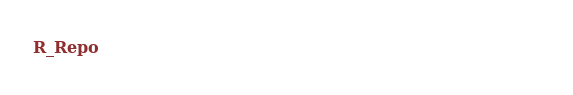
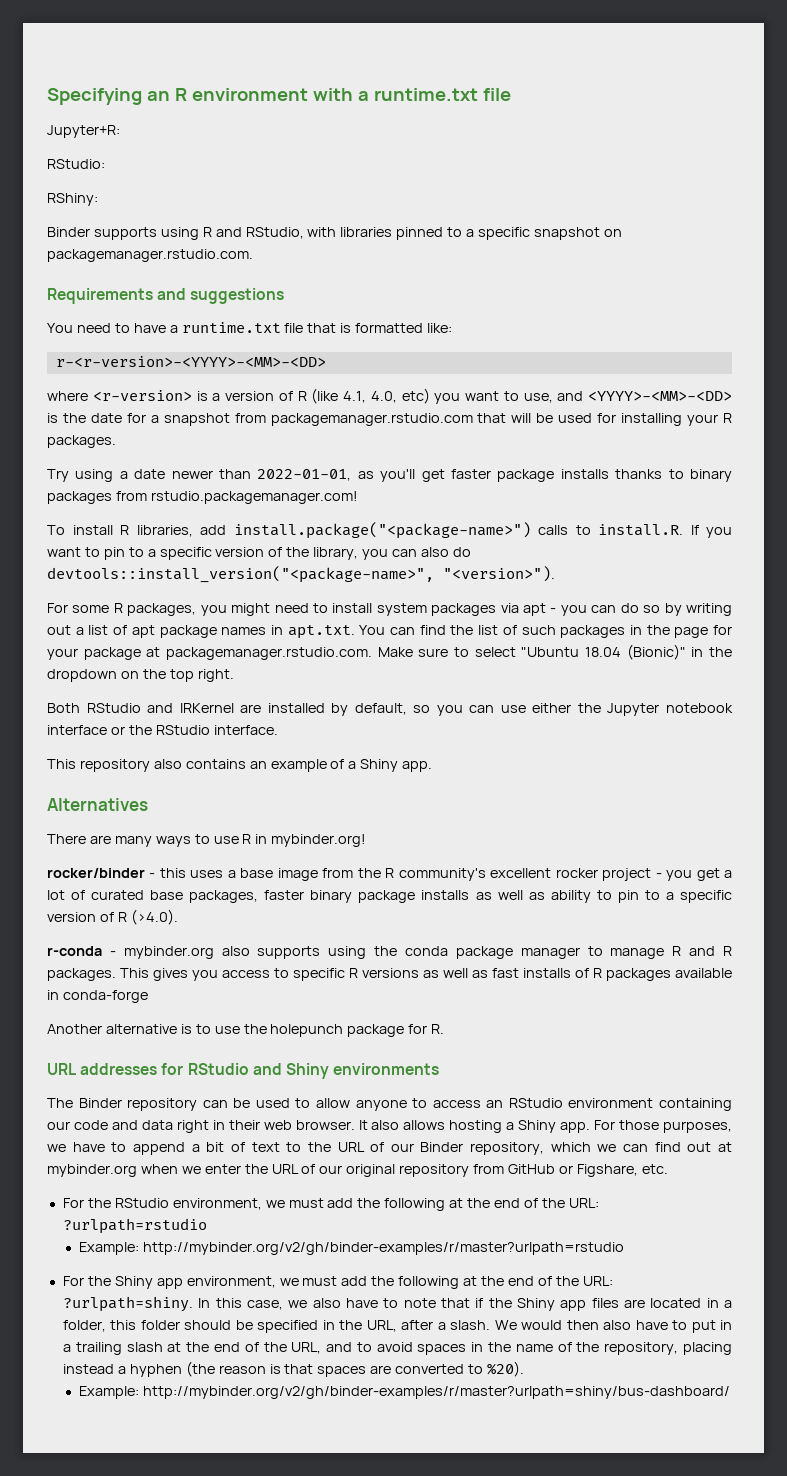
[33,41,99,57] R_Repo -> [47,88,511,105] [47,125,120,138] [47,159,105,169] [47,193,98,206] [47,227,622,240] [47,249,253,262] [47,288,285,304] [47,322,453,333] [55,356,326,367] [47,388,732,404] [47,413,732,426] [47,435,116,448] [47,469,732,482] [47,491,358,504] [47,522,732,539] [47,547,471,560] [47,566,555,583] [47,603,733,616] [47,625,733,639] [47,644,732,660] [47,669,234,682] [47,703,733,716] [47,725,278,735] [47,759,433,772] [47,798,148,811] [47,834,367,847] [47,868,733,881] [47,890,732,903] [47,909,178,925] [47,946,733,959] [47,968,732,981] [47,990,148,1003] [47,1024,445,1037] [47,1063,440,1079] [47,1098,732,1111] [47,1120,733,1133] [47,1142,732,1155] [47,1164,668,1177] [62,1198,599,1211] [62,1218,207,1234] [78,1242,624,1255] [62,1276,613,1289] [62,1296,732,1312] [62,1320,732,1333] [62,1342,732,1355] [62,1361,525,1377] [78,1386,730,1399] Specifying an R environment with a runtime.txt file // Jupyter+R: // RStudio: // RShiny: // Binder supports using R and RStudio, with libraries pinned to a specific snapshot on packagemanager.rstudio.com. // Requirements and suggestions // You need to have a runtime.txt file that is formatted like: // r-<r-version>-<YYYY>-<MM>-<DD> // where <r-version> is a version of R (like 4.1, 4.0, etc) you want to use, and <YYYY>-<MM>-<DD> is the date for a snapshot from packagemanager.rstudio.com that will be used for installing your R packages. // Try using a date newer than 2022-01-01, as you'll get faster package installs thanks to binary packages from rstudio.packagemanager.com! // To install R libraries, add install.package("<package-name>") calls to install.R. If you want to pin to a specific version of the library, you can also do devtools::install_version("<package-name>", "<version>"). // For some R packages, you might need to install system packages via apt - you can do so by writing out a list of apt package names in apt.txt. You can find the list of such packages in the page for your package at packagemanager.rstudio.com. Make sure to select "Ubuntu 18.04 (Bionic)" in the dropdown on the top right. // Both RStudio and IRKernel are installed by default, so you can use either the Jupyter notebook interface or the RStudio interface. // This repository also contains an example of a Shiny app. // Alternatives // There are many ways to use R in mybinder.org! // rocker/binder - this uses a base image from the R community's excellent rocker project - you get a lot of curated base packages, faster binary package installs as well as ability to pin to a specific version of R (>4.0). // r-conda - mybinder.org also supports using the conda package manager to manage R and R packages. This gives you access to specific R versions as well as fast installs of R packages available in conda-forge // Another alternative is to use the holepunch package for R. // URL addresses for RStudio and Shiny environments // The Binder repository can be used to allow anyone to access an RStudio environment containing our code and data right in their web browser. It also allows hosting a Shiny app. For those purposes, we have to append a bit of text to the URL of our Binder repository, which we can find out at mybinder.org when we enter the URL of our original repository from GitHub or Figshare, etc. // For the RStudio environment, we must add the following at the end of the URL: ?urlpath=rstudio // Example: http://mybinder.org/v2/gh/binder-examples/r/master?urlpath=rstudio // For the Shiny app environment, we must add the following at the end of the URL: ?urlpath=shiny. In this case, we also have to note that if the Shiny app files are located in a folder, this folder should be specified in the URL, after a slash. We would then also have to put in a trailing slash at the end of the URL, and to avoid spaces in the name of the repository, placing instead a hyphen (the reason is that spaces are converted to %20). // Example: http://mybinder.org/v2/gh/binder-examples/r/master?urlpath=shiny/bus-dashboard/

